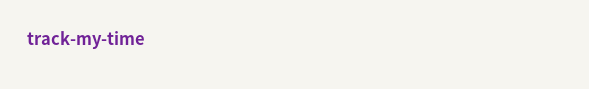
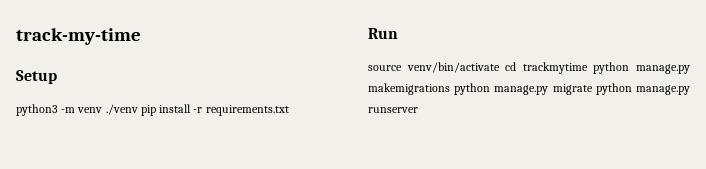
(145, 40) none -> [16,70,57,84] [16,104,289,116] [368,28,398,39] [368,62,690,74] [368,83,690,95] [368,107,418,113] // Setup // python3 -m venv ./venv pip install -r requirements.txt // Run // source venv/bin/activate cd trackmytime python manage.py makemigrations python manage.py migrate python manage.py runserver

